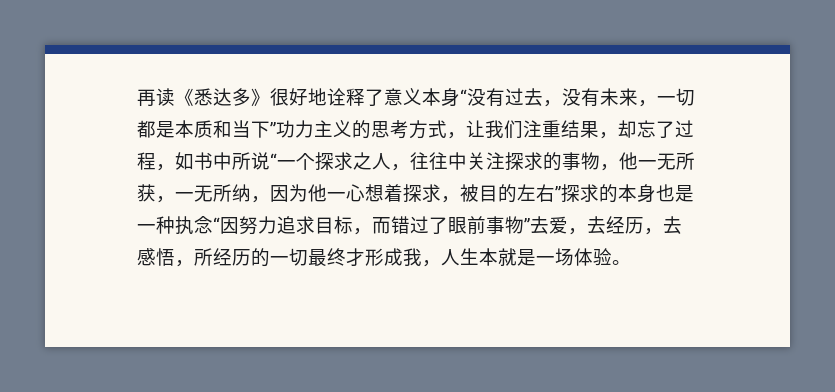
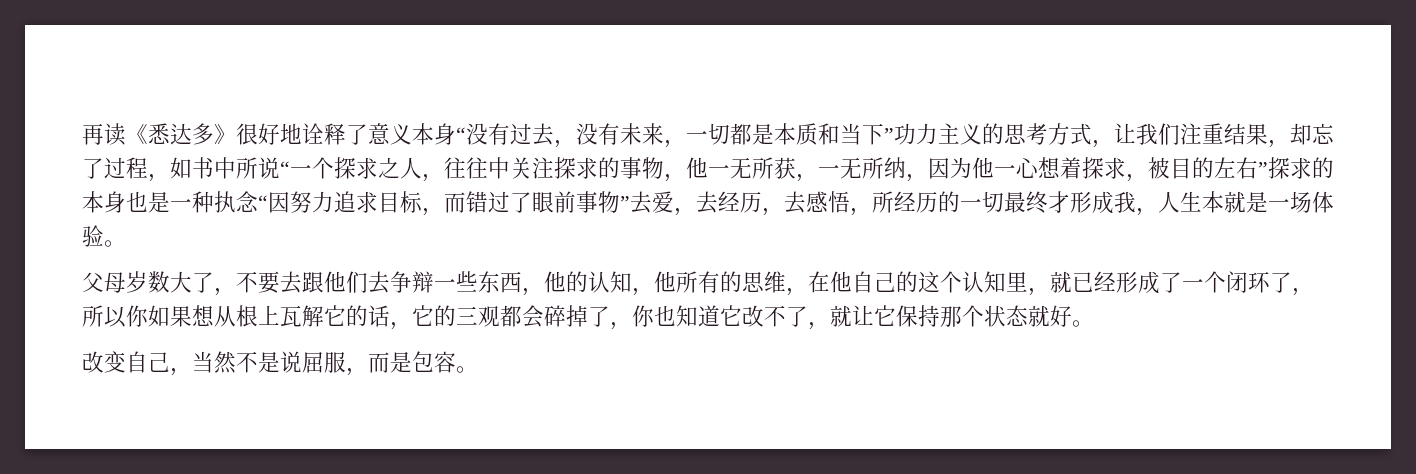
(631, 262) none -> [82,271,1314,296] [82,305,1094,330] [82,351,478,376] // 父母岁数大了，不要去跟他们去争辩一些东西，他的认知，他所有的思维，在他自己的这个认知里，就已经形成了一个闭环了，所以你如果想从根上瓦解它的话，它的三观都会碎掉了，你也知道它改不了，就让它保持那个状态就好。 // 改变自己，当然不是说屈服，而是包容。

